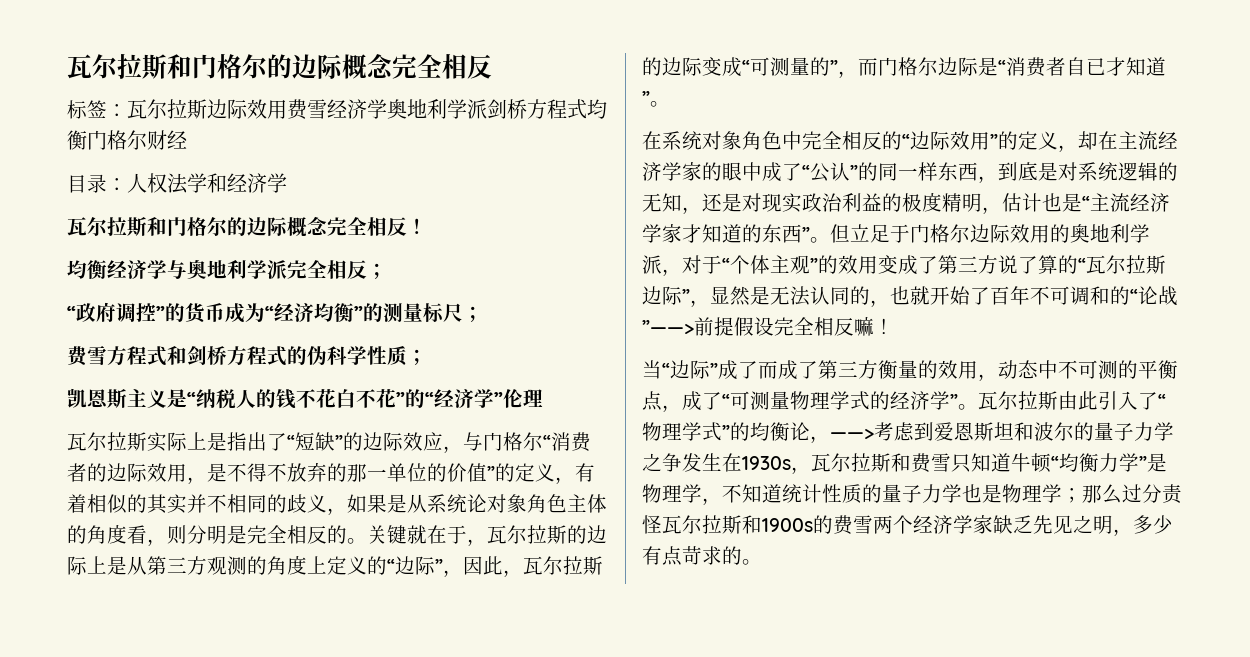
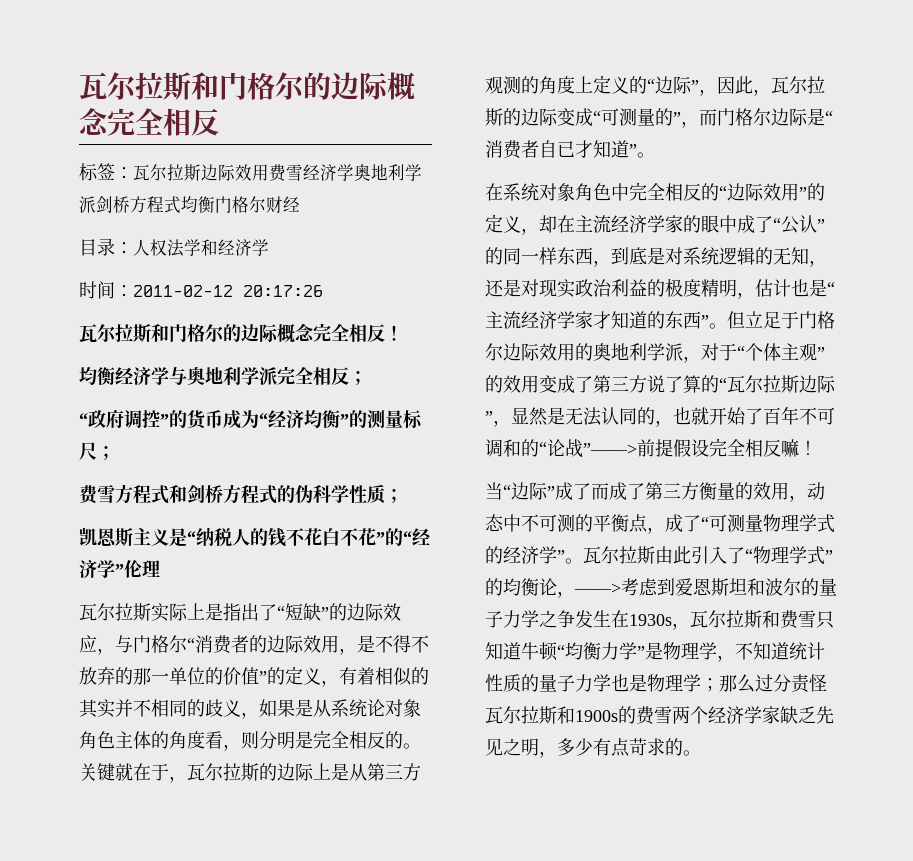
(287, 183) none -> [79,281,323,299] // 时间：2011-02-12 20:17:26

